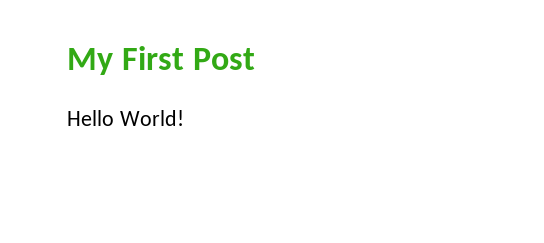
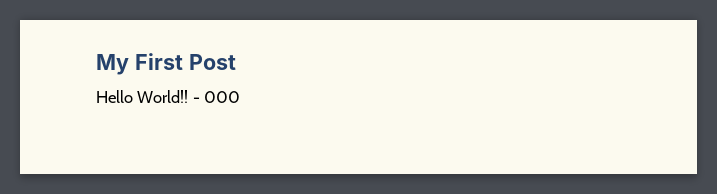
[119,110,184,126] World! -> [137,90,241,103] World!! - 000

